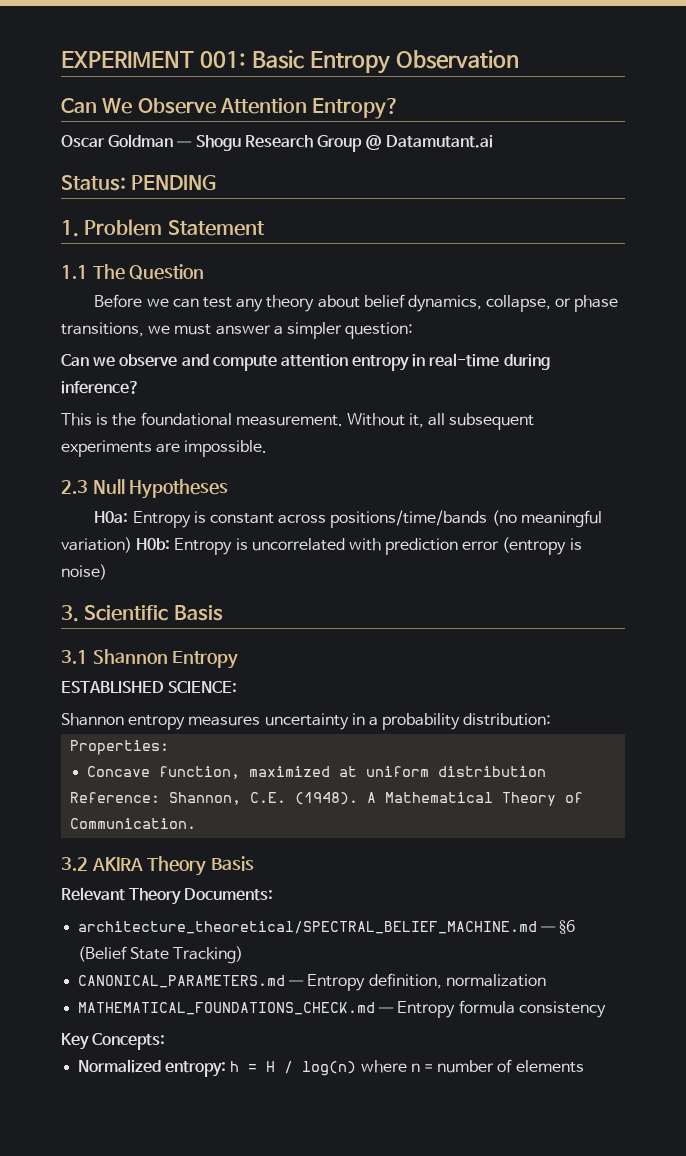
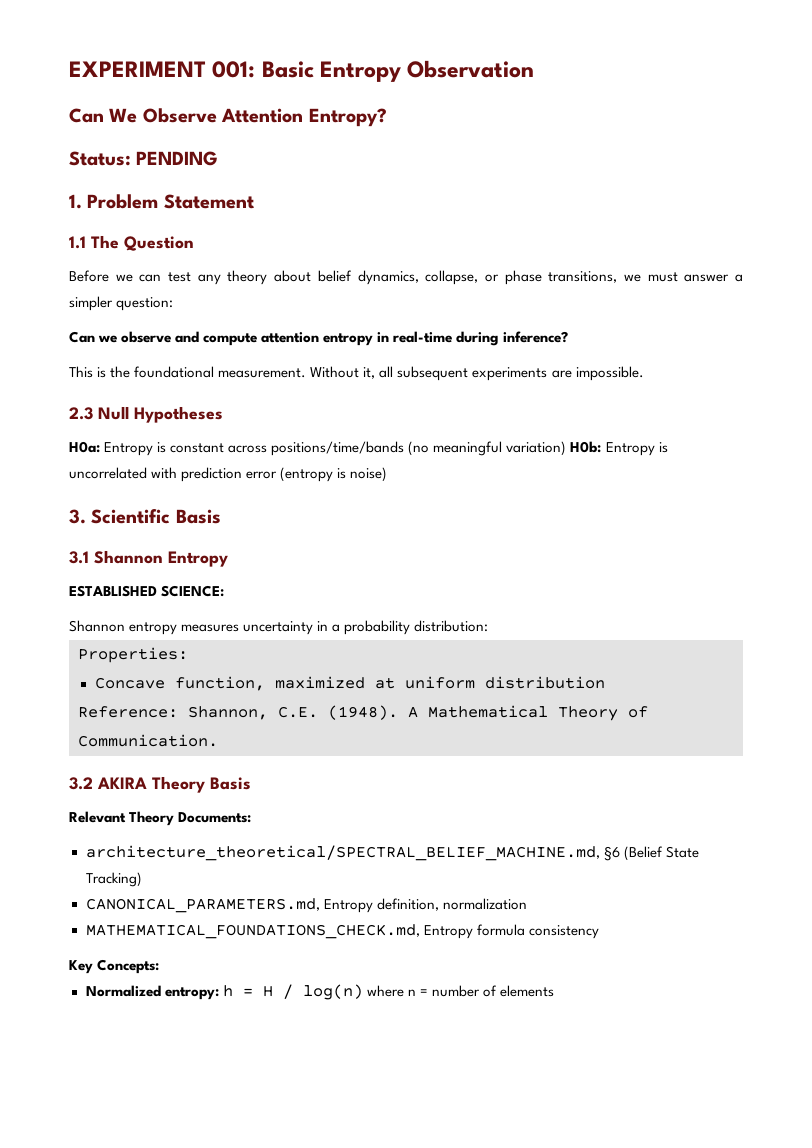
[61,134,494,152] // Oscar Goldman — Shogu Research Group @ Datamutant.ai -> (387, 117) none
[78,921,557,934] architecture_theoretical/SPECTRAL_BELIEF_MACHINE.md — -> [85,845,600,861] architecture_theoretical/SPECTRAL_BELIEF_MACHINE.md,
[78,975,305,988] CANONICAL_PARAMETERS.md — -> [85,898,320,913] CANONICAL_PARAMETERS.md,
[78,1002,395,1015] MATHEMATICAL_FOUNDATIONS_CHECK.md — -> [85,924,420,939] MATHEMATICAL_FOUNDATIONS_CHECK.md,

